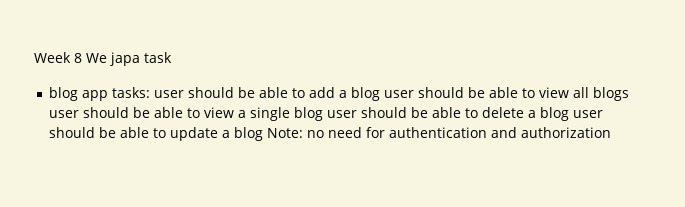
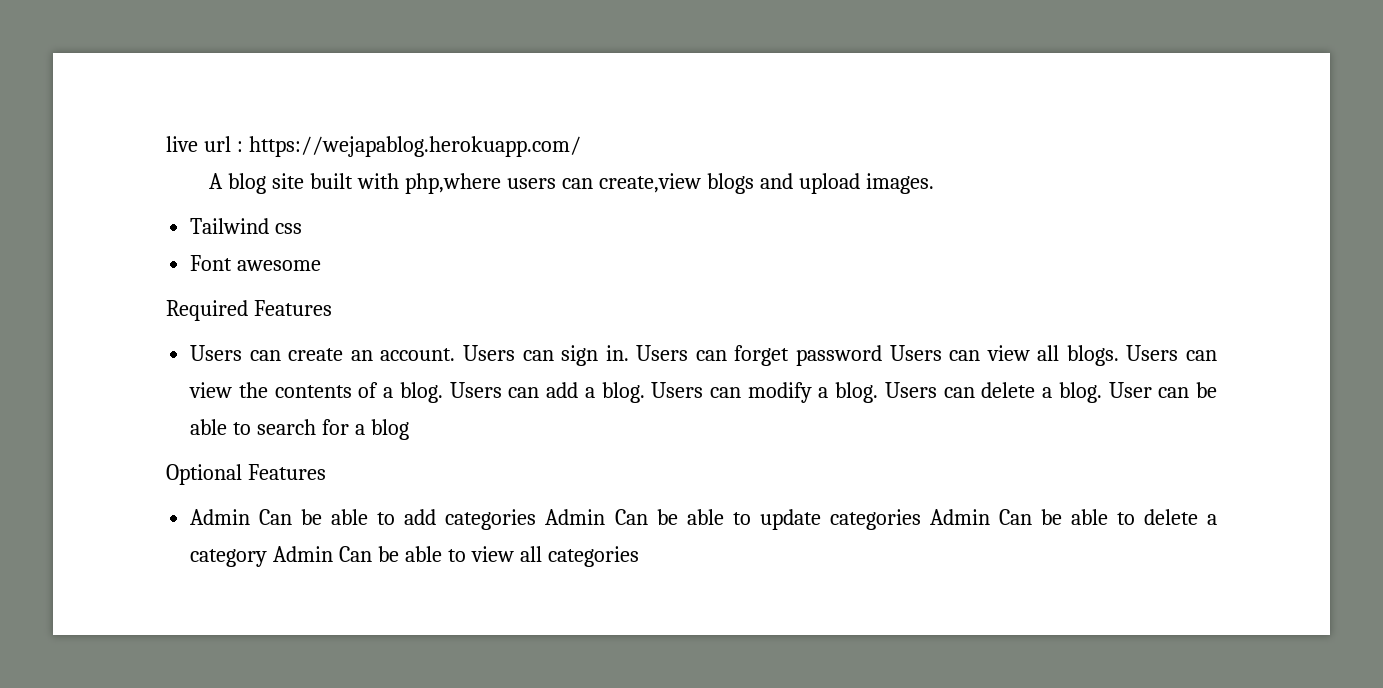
[34,52,172,66] [49,87,465,101] Week 8 We japa task // blog app tasks: user should be able to add a blog user should -> [166,136,581,157] [209,173,934,194] [190,218,303,234] [190,255,322,271] [166,300,332,321] [190,345,1217,366] [189,382,1217,403] [190,419,409,440] [166,464,326,485] [190,509,1217,530] [190,546,373,567] live url : https://wejapablog.herokuapp.com/ // A blog site built with php,where users can create,view blogs and upload images. // Tailwind css // Font awesome // Required Features // Users can create an account. Users can sign in. Users can forget password Users can view all blogs. Users can view the contents of a blog. Users can add a blog. Users can modify a blog. Users can delete a blog. User can be able to search for a blog // Optional Features // Admin Can be able to add categories Admin Can be able to update categories Admin Can be able to delete a category Admin Can
[593,87,630,101] [49,107,604,121] [49,127,612,141] blogs user should be able to view a single blog user should be able to delete a blog user should be able to update a blog Note: no need for authentication and authorization -> [547,546,639,567] categories

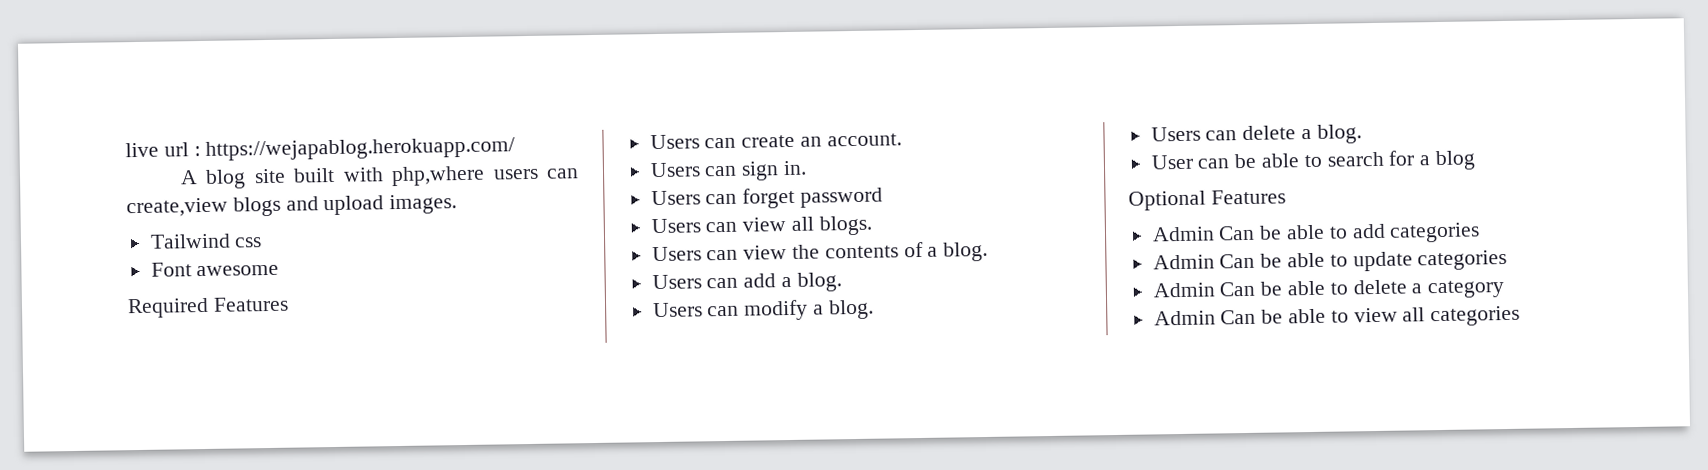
(456, 354) none -> (902, 140) //
(629, 353) none -> (808, 168) //
(883, 355) none -> (884, 197) //
(1119, 355) none -> (872, 225) //
(443, 392) none -> (989, 251) //
(645, 392) none -> (842, 282) //
(879, 392) none -> (874, 309) //
(1102, 392) none -> (1362, 134) //
(537, 519) none -> (1481, 232) //
(921, 519) none -> (1508, 260) //
(268, 558) none -> (1506, 289) //

